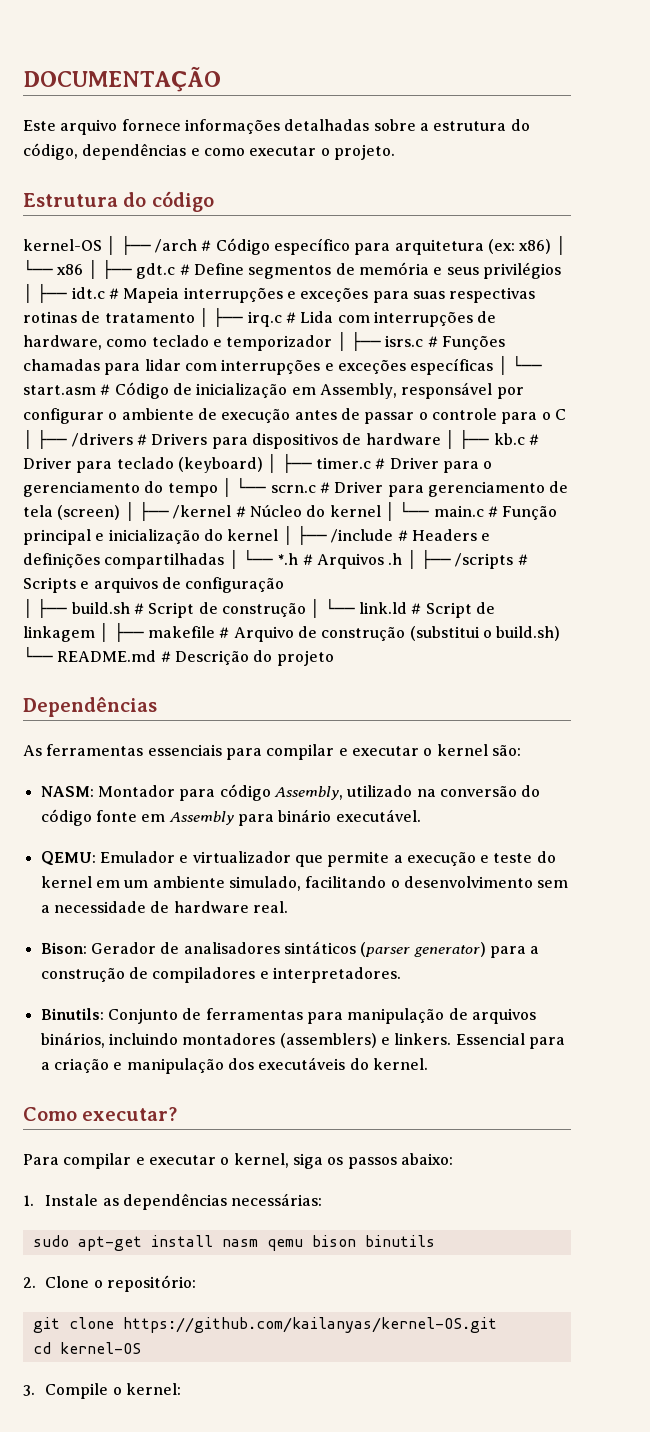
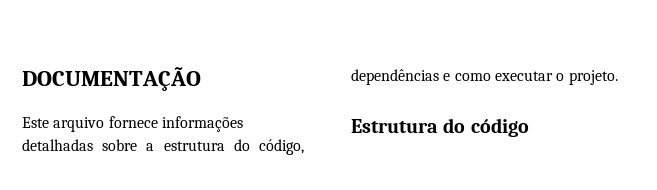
[23,235,566,255] [23,259,561,279] [23,283,536,303] [23,307,497,327] [23,331,505,351] [23,355,542,375] [23,382,524,399] [23,408,566,424] [23,429,539,449] [23,453,493,473] [23,477,569,497] [23,501,558,521] [23,525,491,545] [23,549,528,569] [23,577,285,593] [23,598,495,618] [23,622,561,642] [23,646,334,666] [23,697,157,717] [23,744,521,760] [40,784,541,801] [40,809,421,826] [40,851,556,867] [40,876,569,891] [40,901,288,913] [40,941,540,958] [40,967,401,983] [40,1008,536,1024] [40,1032,565,1049] [40,1057,428,1074] [23,1107,178,1121] [23,1153,453,1169] [23,1193,323,1210] [32,1235,435,1251] [23,1275,196,1292] [32,1317,497,1333] [32,1342,141,1354] [23,1383,181,1399] // kernel-OS │ ├── /arch # Código específico para arquitetura (ex: x86) │ └── x86 │ ├── gdt.c # Define segmentos de memória e seus privilégios │ ├── idt.c # Mapeia interrupções e exceções para suas respectivas rotinas de tratamento │ ├── irq.c # Lida com interrupções de hardware, como teclado e temporizador │ ├── isrs.c # Funções chamadas para lidar com interrupções e exceções específicas │ └── start.asm # Código de inicialização em Assembly, responsável por configurar o ambiente de execução antes de passar o controle para o C │ ├── /drivers # Drivers para dispositivos de hardware │ ├── kb.c # Driver para teclado (keyboard) │ ├── timer.c # Driver para o gerenciamento do tempo │ └── scrn.c # Driver para gerenciamento de tela (screen) │ ├── /kernel # Núcleo do kernel │ └── main.c # Função principal e inicialização do kernel │ ├── /include # Headers e definições compartilhadas │ └── *.h # Arquivos .h │ ├── /scripts # Scripts e arquivos de configuração // │ ├── build.sh # Script de construção │ └── link.ld # Script de linkagem │ ├── makefile # Arquivo de construção (substitui o build.sh) └── README.md # Descrição do projeto // Dependências // As ferramentas essenciais para compilar e executar o kernel são: // NASM: Montador para código Assembly, utilizado na conversão do código fonte em Assembly para binário executável. // QEMU: Emulador e virtualizador que permite a execução e teste do kernel em um ambiente simulado, facilitando o desenvolvimento sem a necessidade de hardware real. // Bison: Gerador de analisadores sintáticos (parser generator) para a construção de compiladores e interpretadores. // Binutils: Conjunto de ferramentas para manipulação de arquivos binários, incluindo montadores (assemblers) e linkers. Essencial para a criação e manipulação dos executáveis do kernel. // Como executar? // Para compilar e executar o kernel, siga os passos abaixo: // 1. Instale as dependências necessárias: // sudo apt-get install nasm qemu bison binutils // 2. Clone o repositório: // git clone https://github.com/kailanyas/kernel-OS.git // cd kernel-OS // 3. Compile o kernel: -> (529, 127) none

